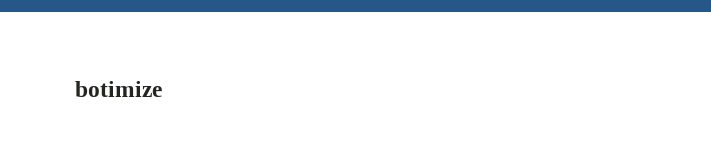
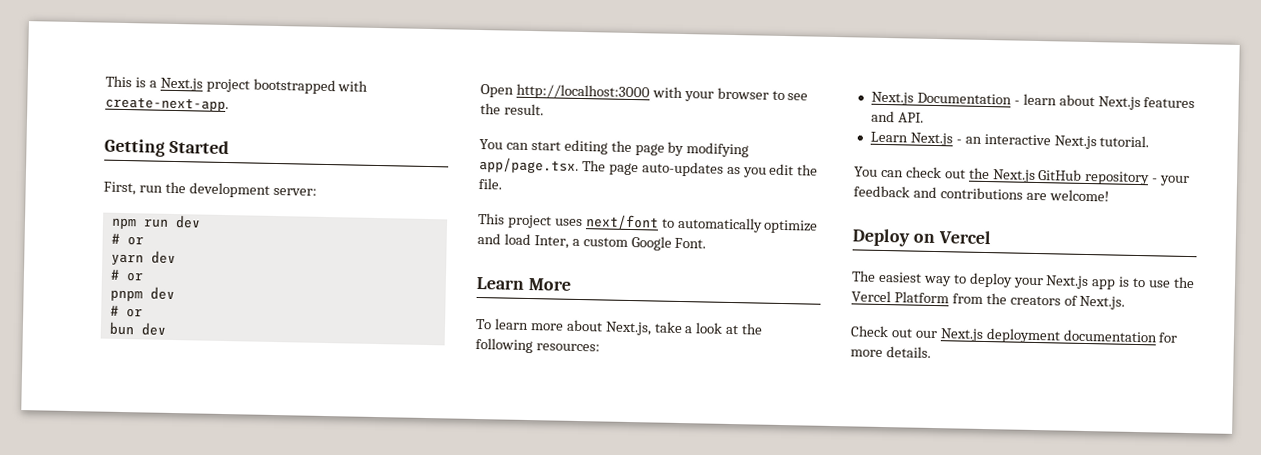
[75,81,162,97] botimize -> [105,75,369,95] [105,96,229,113] [104,138,229,157] [103,181,317,198] [110,215,201,230] [110,233,144,246] [110,250,176,266] [109,269,144,282] [109,286,175,302] [109,305,143,318] [108,321,167,336] [480,83,809,102] [480,103,544,116] [479,139,750,158] [479,157,819,178] [478,178,502,190] [478,212,819,234] [477,232,707,251] [476,276,571,291] [475,318,764,336] [475,337,600,354] [870,91,1196,111] [870,110,924,123] [869,131,1150,150] [854,166,1191,187] [853,185,1109,202] [852,228,991,247] [851,270,1196,290] [851,290,1126,310] [850,325,1179,344] [850,346,931,358] This is a Next.js project bootstrapped with create-next-app. // Getting Started // First, run the development server: // npm run dev // # or // yarn dev // # or // pnpm dev // # or // bun dev // Open http://localhost:3000 with your browser to see the result. // You can start editing the page by modifying app/page.tsx. The page auto-updates as you edit the file. // This project uses next/font to automatically optimize and load Inter, a custom Google Font. // Learn More // To learn more about Next.js, take a look at the following resources: // Next.js Documentation - learn about Next.js features and API. // Learn Next.js - an interactive Next.js tutorial. // You can check out the Next.js GitHub repository - your feedback and contributions are welcome! // Deploy on Vercel // The easiest way to deploy your Next.js app is to use the Vercel Platform from the creators of Next.js. // Check out our Next.js deployment documentation for more details.

